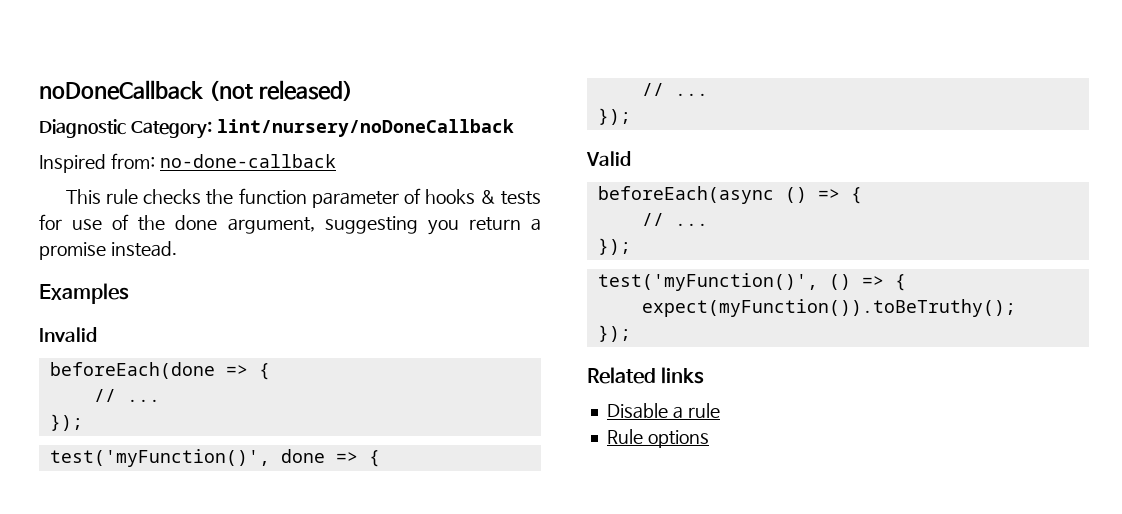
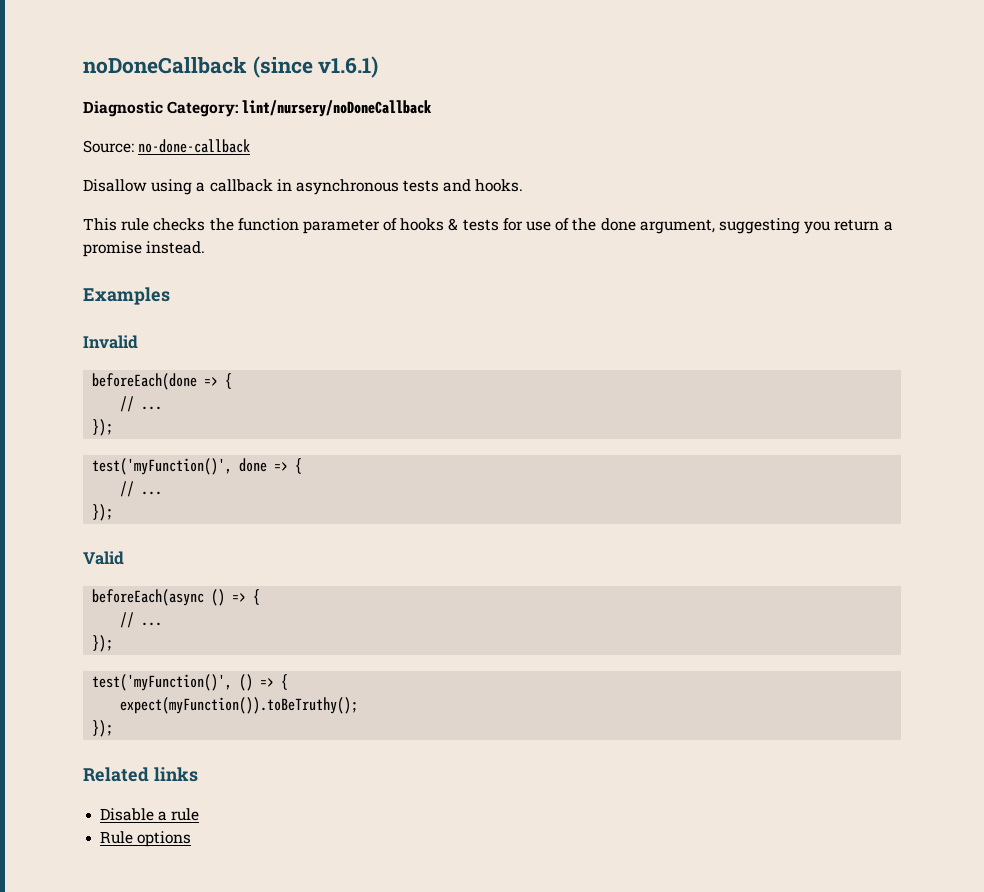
[208,80,353,101] (not released) -> [252,56,379,78] (since v1.6.1)
[39,153,155,173] Inspired from: -> [83,140,134,153] Source:
(336, 161) none -> [83,179,524,195] // Disallow using a callback in asynchronous tests and hooks.

